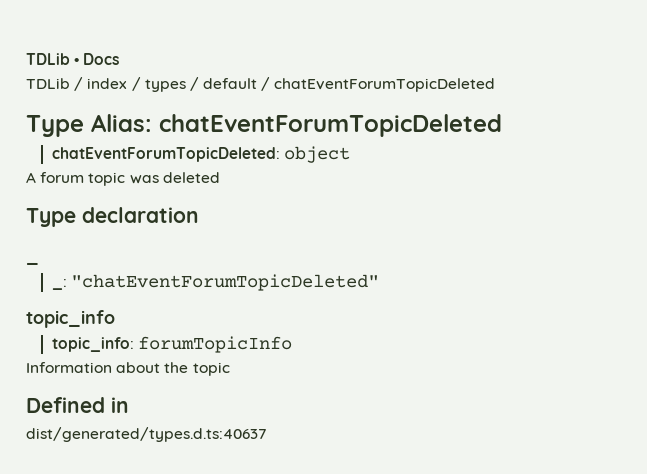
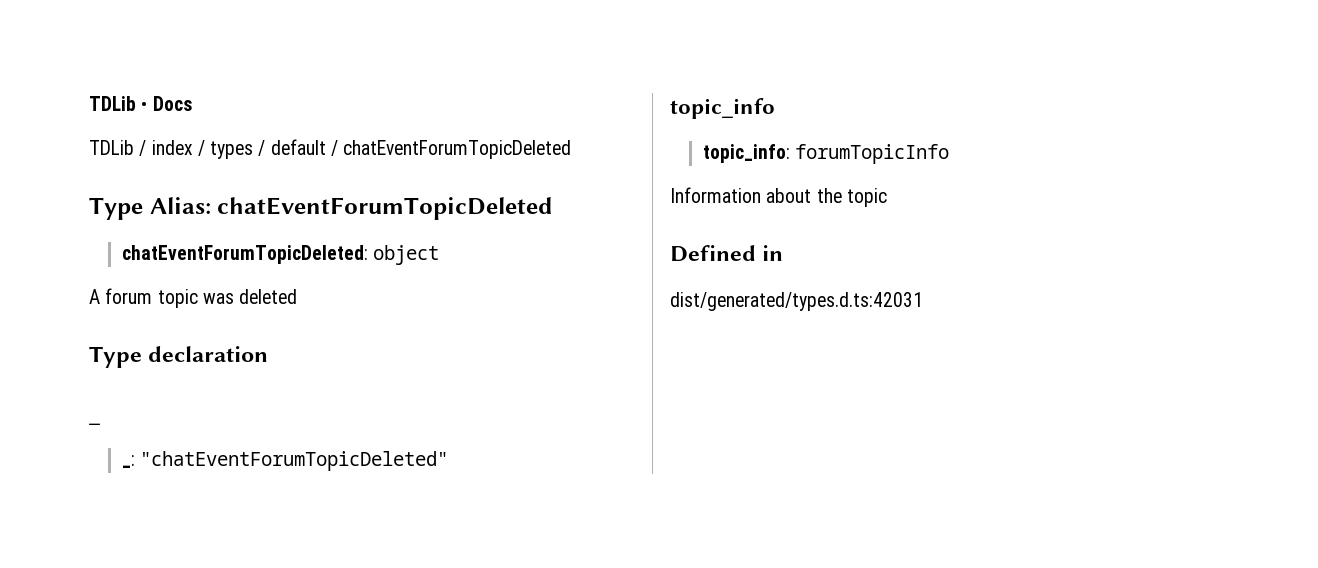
[26,427,267,442] dist/generated/types.d.ts:40637 -> [670,292,923,311] dist/generated/types.d.ts:42031

